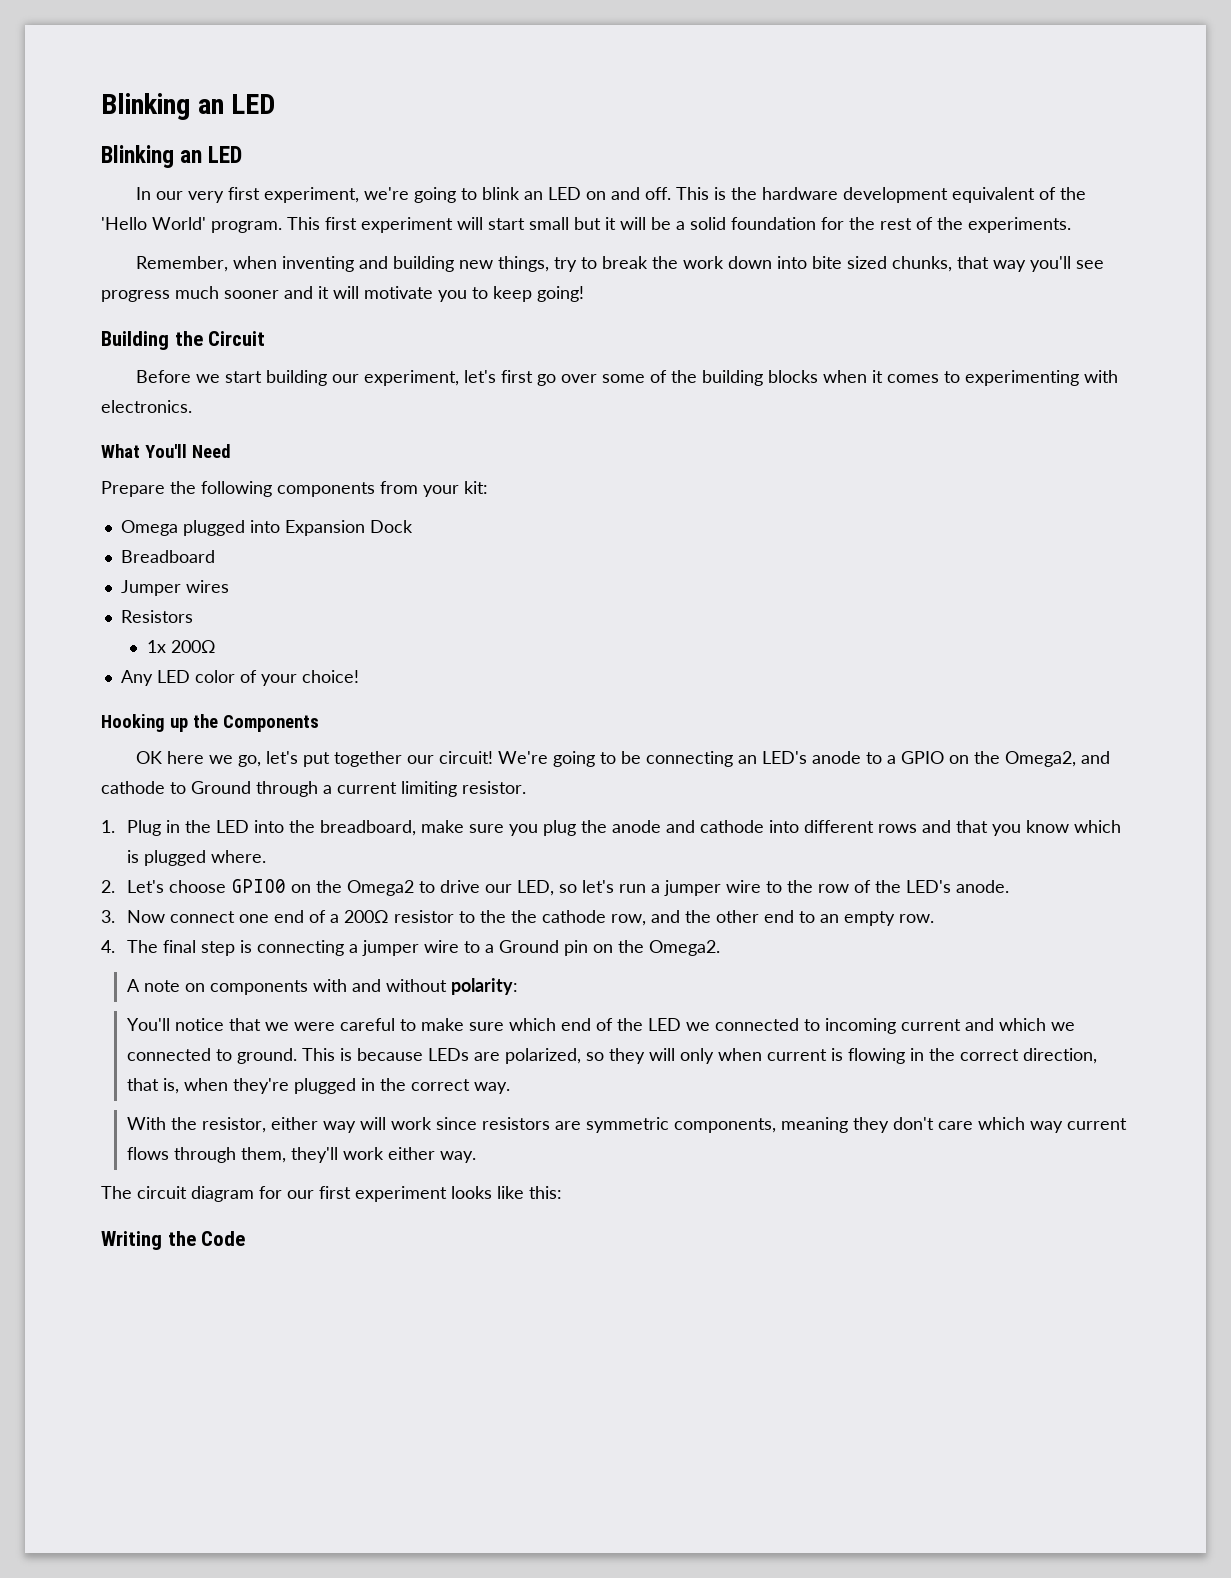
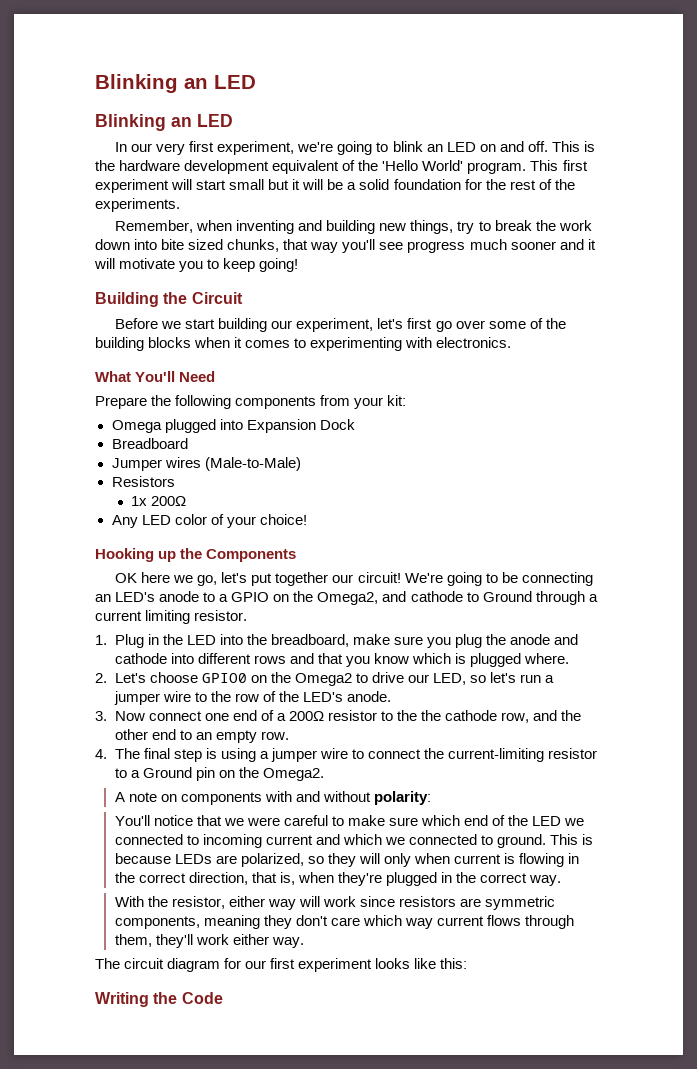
(229, 586) none -> [204,457,301,471] (Male-to-Male)
[256,940,480,956] connecting a jumper wire to -> [220,748,598,762] [114,768,127,778] using a jumper wire to connect the current-limiting resistor to

